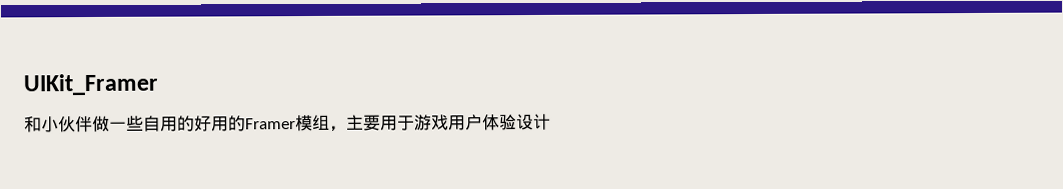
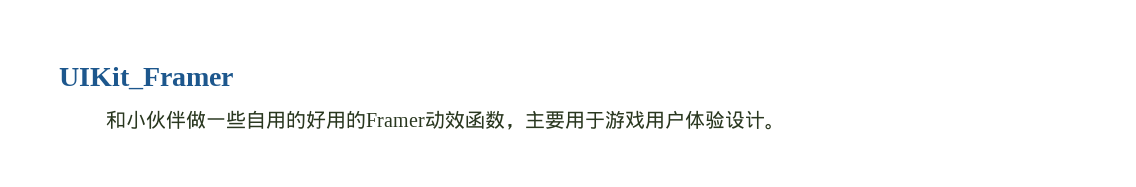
[295,114,330,132] 模组 -> [425,110,506,129] 动效函数
(551, 121) none -> [765,123,786,130] 。

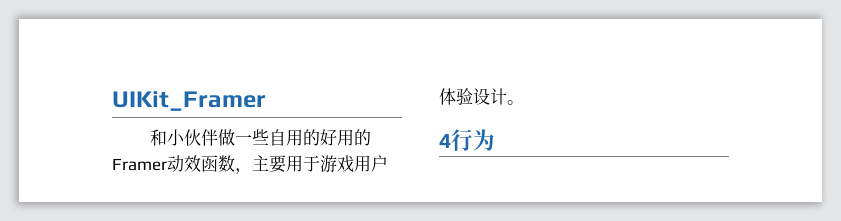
(786, 126) none -> [439,129,495,151] // 4行为

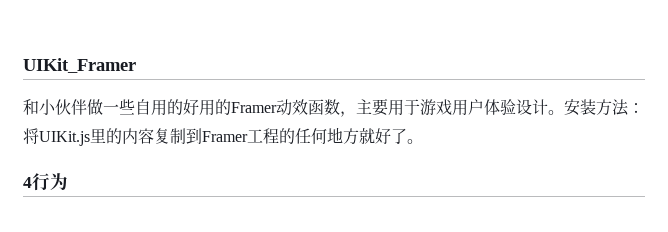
(524, 102) none -> [564,99,644,116] [23,127,423,146] 安装方法：将UIKit.js里的内容复制到Framer工程的任何地方就好了。

